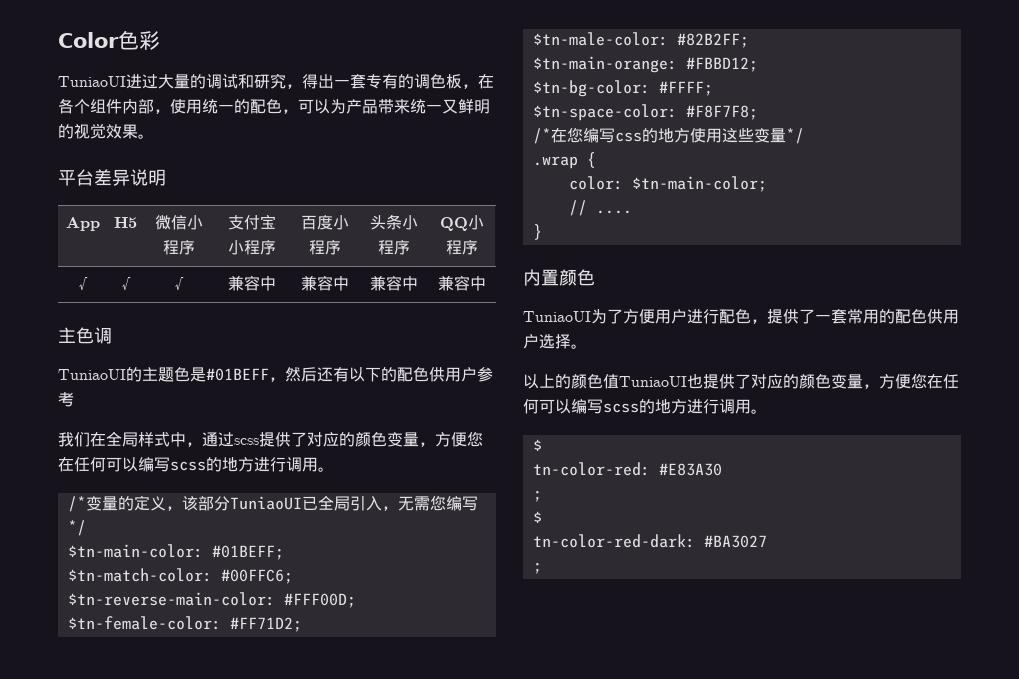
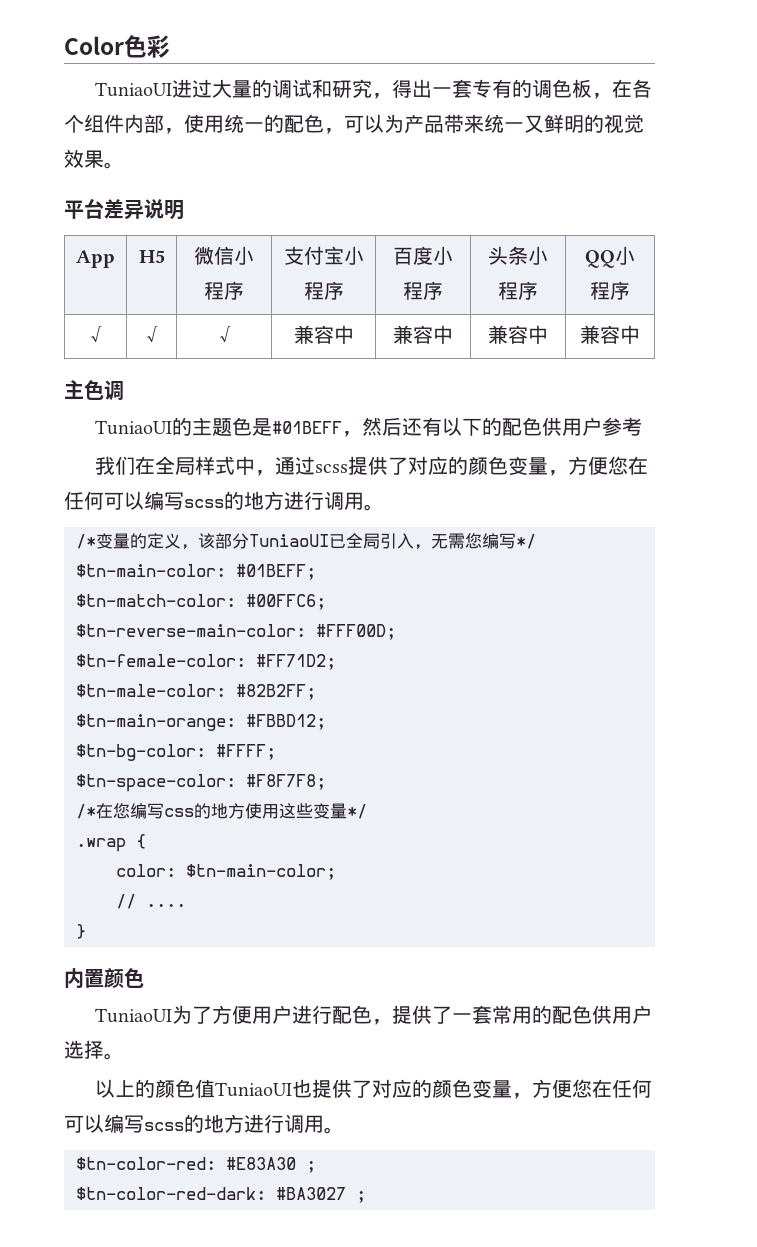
[532,439,542,451] [532,462,650,476] $ // tn-color-red: -> [76,1157,216,1170] $tn-color-red:
(722, 469) // -> (296, 1163) none
[532,511,542,523] [532,534,695,548] $ // tn-color-red-dark: -> [76,1187,266,1200] $tn-color-red-dark:
(767, 541) // -> (346, 1193) none

